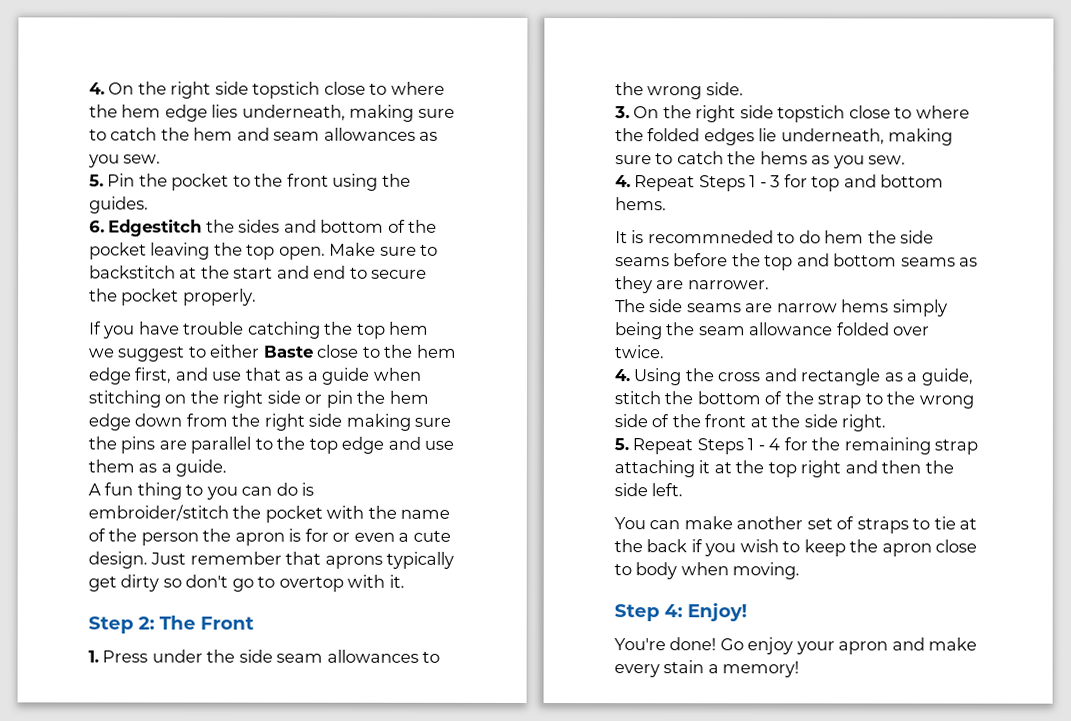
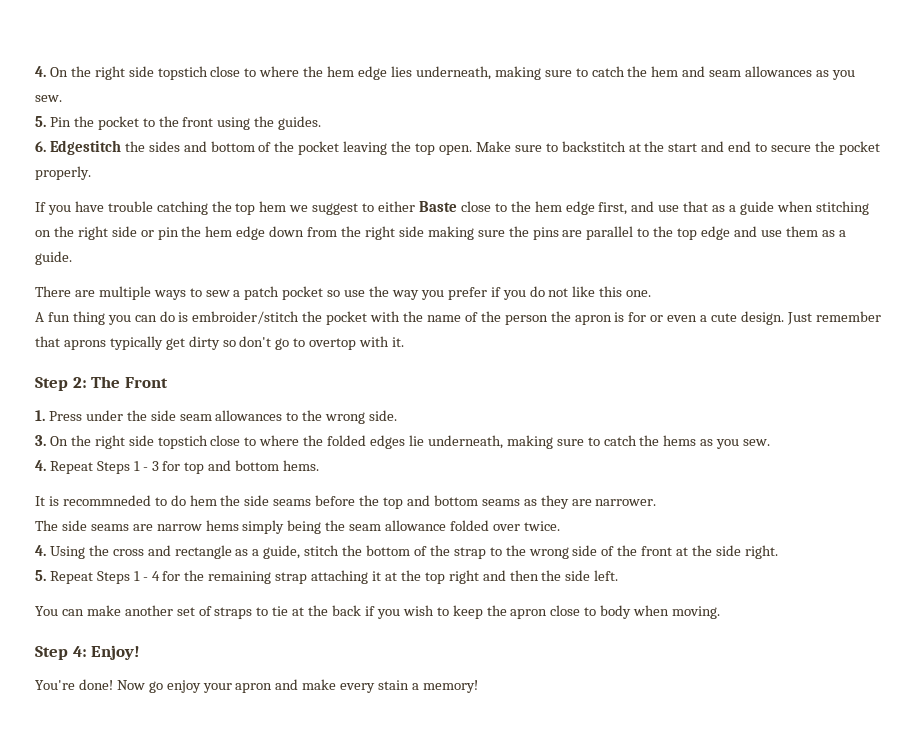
(228, 468) none -> [35,286,652,300] // There are multiple ways to sew a patch pocket so use the way you prefer if you do not like this one.
[185,484,204,496] to -> (105, 318) none
[719,638,744,651] Go -> [116,680,163,693] Now go

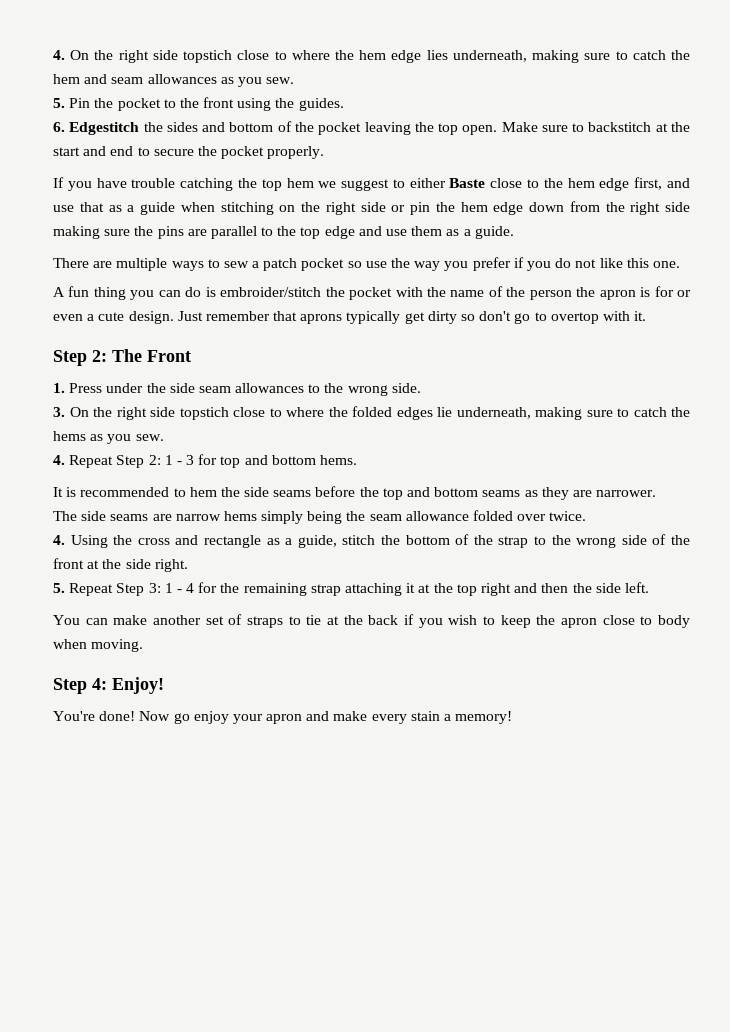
[96,461,130,474] Steps -> [116,455,161,468] Step 2:
[62,495,186,506] recommneded to do -> [80,487,186,497] recommended to
[96,571,130,584] Steps -> [116,583,161,596] Step 3:

